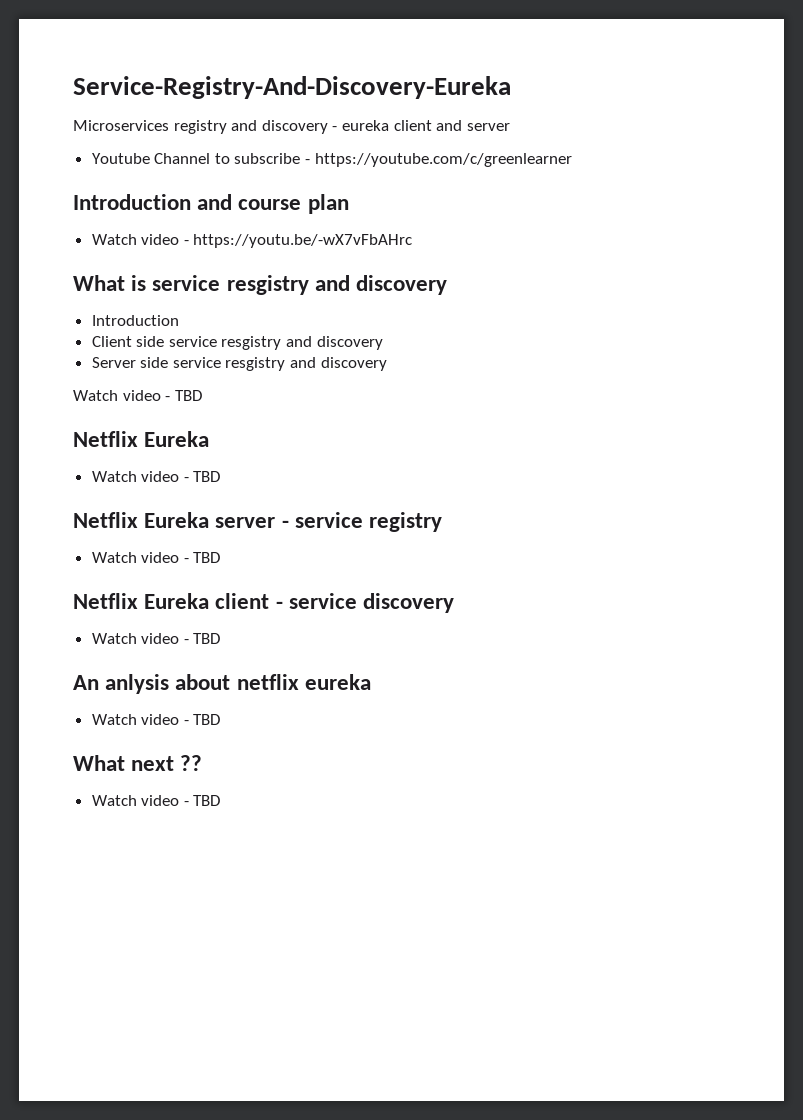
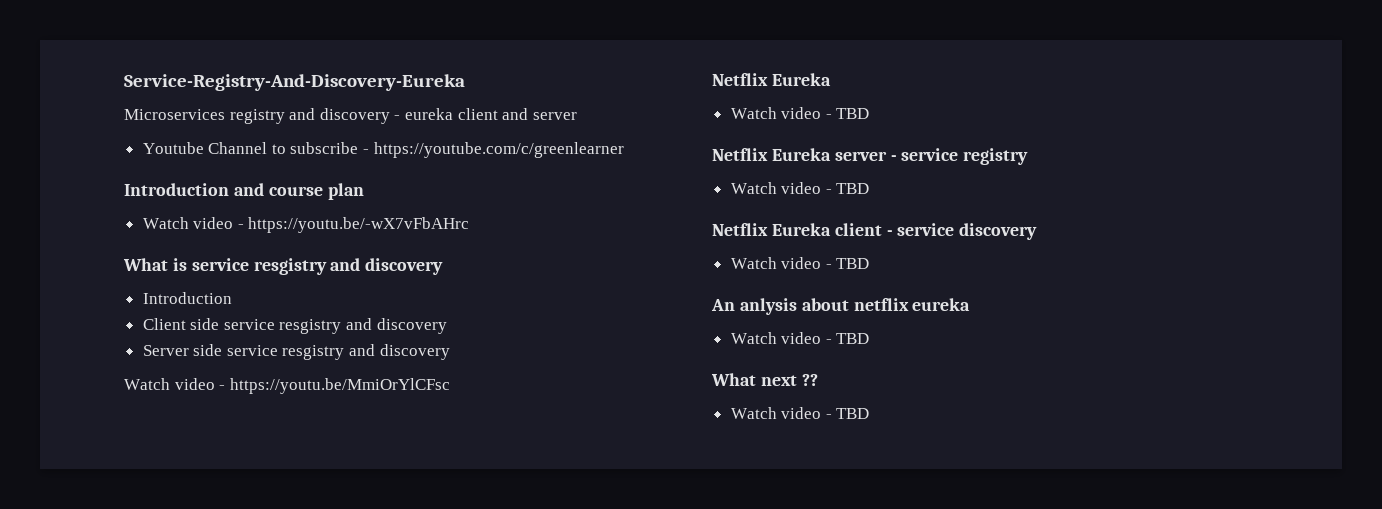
[174,390,202,401] TBD -> [229,378,450,394] https://youtu.be/MmiOrYlCFsc

